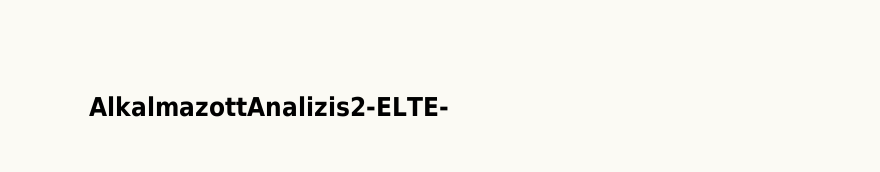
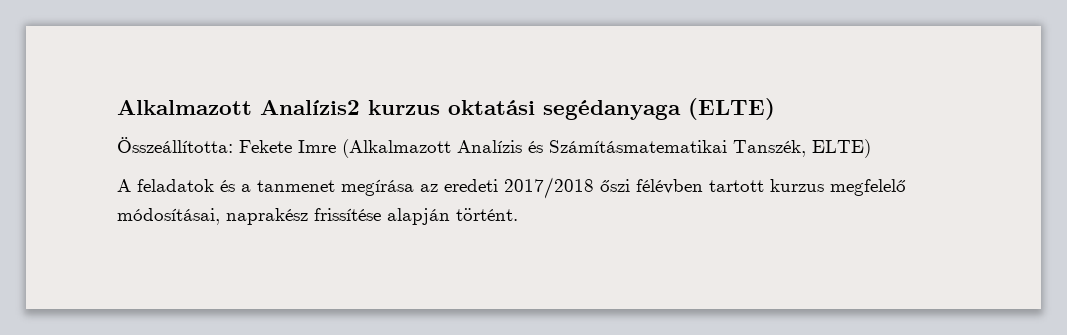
[89,96,449,117] AlkalmazottAnalizis2-ELTE- -> [117,98,775,120] [117,137,871,158] [117,177,906,199] [117,208,518,225] Alkalmazott Analízis2 kurzus oktatási segédanyaga (ELTE) // Összeállította: Fekete Imre (Alkalmazott Analízis és Számításmatematikai Tanszék, ELTE) // A feladatok és a tanmenet megírása az eredeti 2017/2018 őszi félévben tartott kurzus megfelelő módosításai, naprakész frissítése alapján történt.

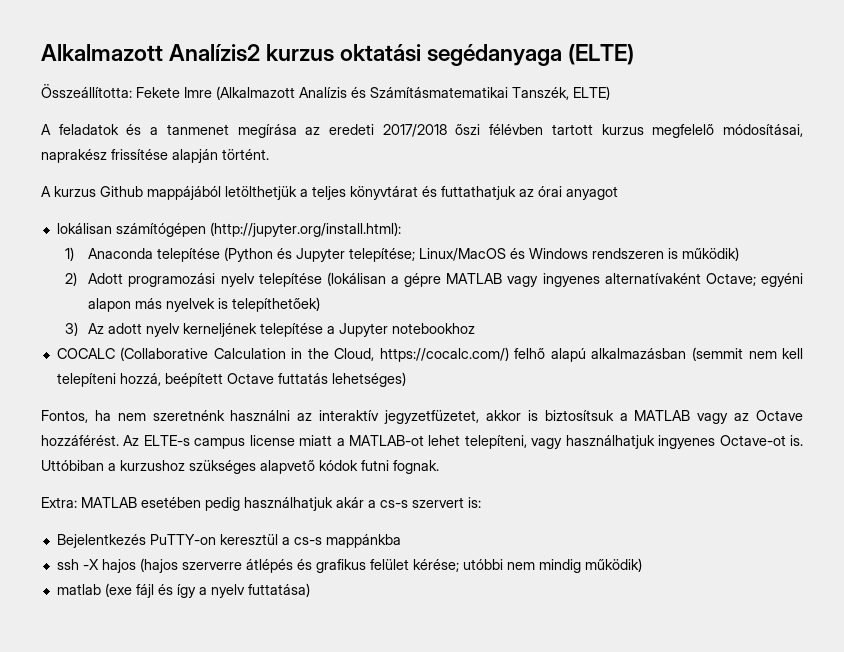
(518, 214) none -> [41,186,618,200] [56,222,401,237] [64,247,740,262] [64,272,803,287] [88,297,321,312] [64,322,476,337] [56,347,803,362] [56,372,406,387] [41,410,804,424] [41,435,804,449] [41,460,439,474] [41,497,481,511] [56,534,401,548] [56,558,642,573] [56,583,310,598] // A kurzus Github mappájából letölthetjük a teljes könyvtárat és futtathatjuk az órai anyagot // lokálisan számítógépen (http://jupyter.org/install.html): // 1) Anaconda telepítése (Python és Jupyter telepítése; Linux/MacOS és Windows rendszeren is működik) // 2) Adott programozási nyelv telepítése (lokálisan a gépre MATLAB vagy ingyenes alternatívaként Octave; egyéni alapon más nyelvek is telepíthetőek) // 3) Az adott nyelv kerneljének telepítése a Jupyter notebookhoz // COCALC (Collaborative Calculation in the Cloud, https://cocalc.com/) felhő alapú alkalmazásban (semmit nem kell telepíteni hozzá, beépített Octave futtatás lehetséges) // Fontos, ha nem szeretnénk használni az interaktív jegyzetfüzetet, akkor is biztosítsuk a MATLAB vagy az Octave hozzáférést. Az ELTE-s campus license miatt a MATLAB-ot lehet telepíteni, vagy használhatjuk ingyenes Octave-ot is. Uttóbiban a kurzushoz szükséges alapvető kódok futni fognak. // Extra: MATLAB esetében pedig használhatjuk akár a cs-s szervert is: // Bejelentkezés PuTTY-on keresztül a cs-s mappánkba // ssh -X hajos (hajos szerverre átlépés és grafikus felület kérése; utóbbi nem mindig működik) // matlab (exe fájl és így a nyelv futtatása)

